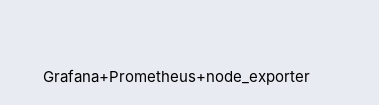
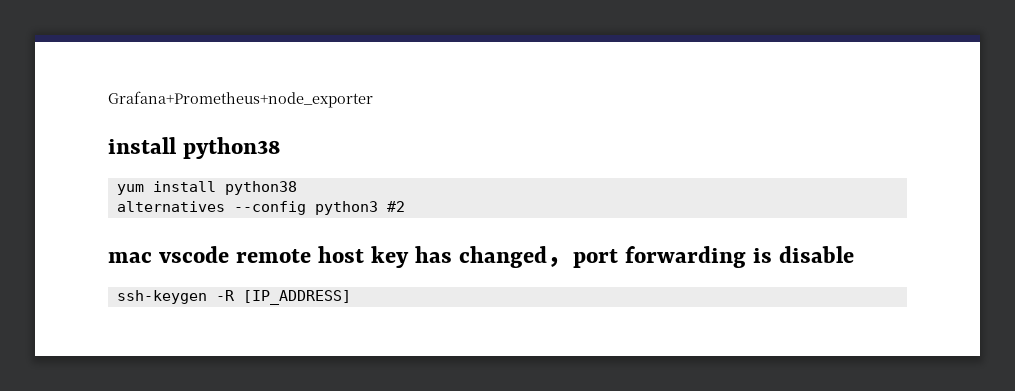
(311, 77) none -> [108,137,281,159] [116,181,297,195] [116,201,405,215] [108,246,855,268] [116,290,351,305] // install python38 // yum install python38 // alternatives --config python3 #2 // mac vscode remote host key has changed，port forwarding is disable // ssh-keygen -R [IP_ADDRESS]

